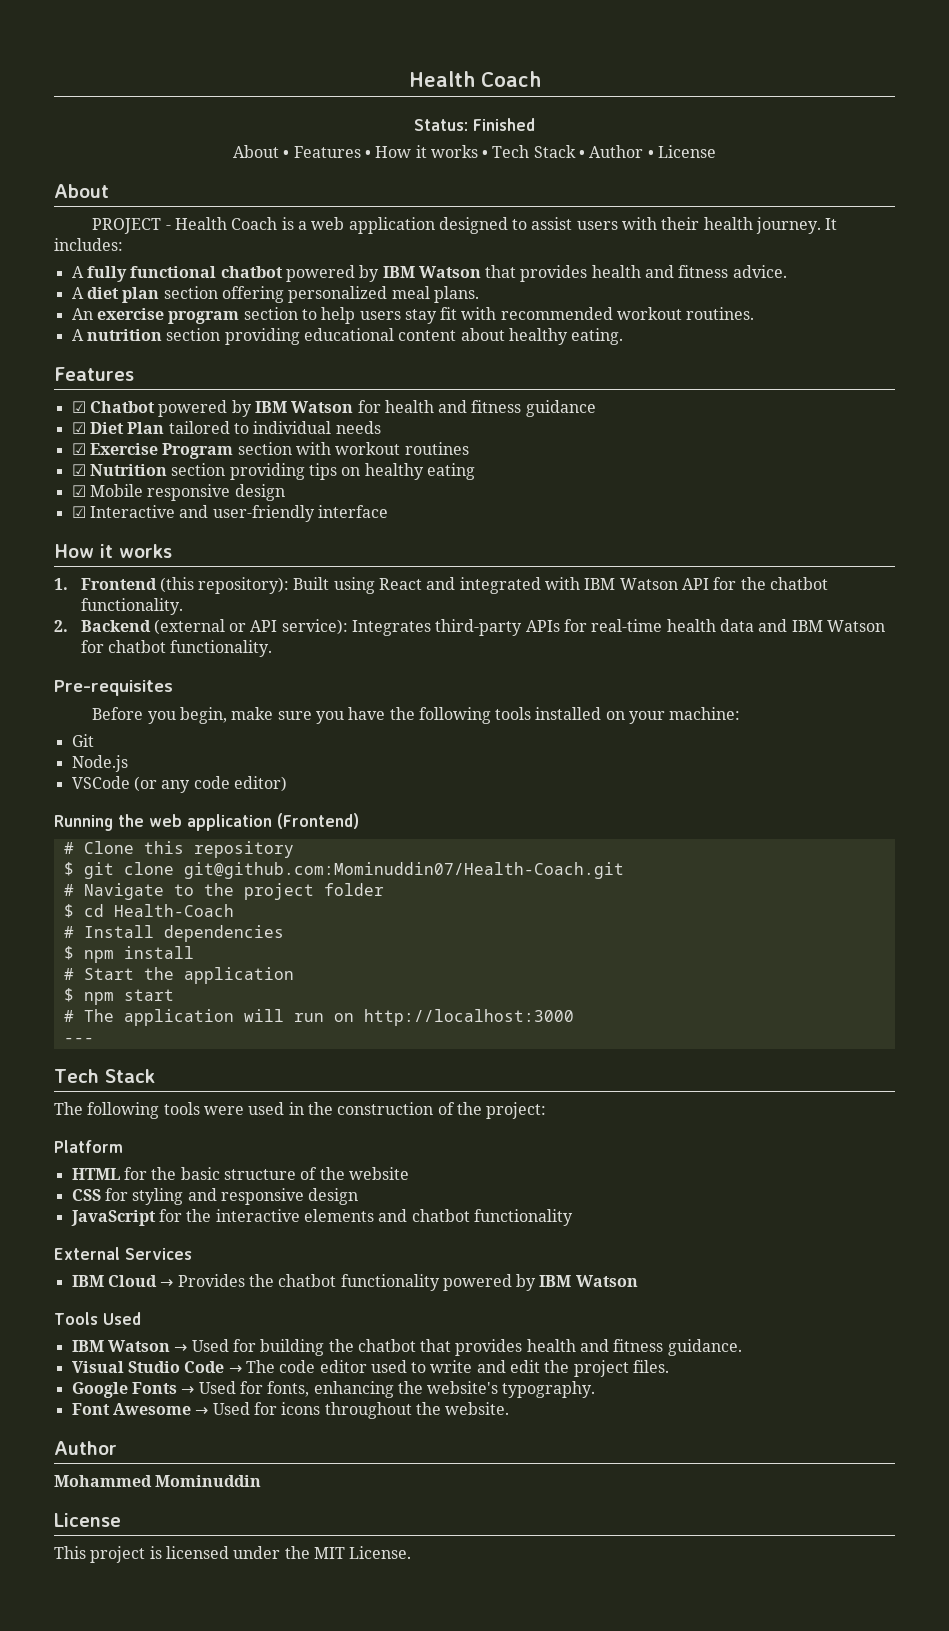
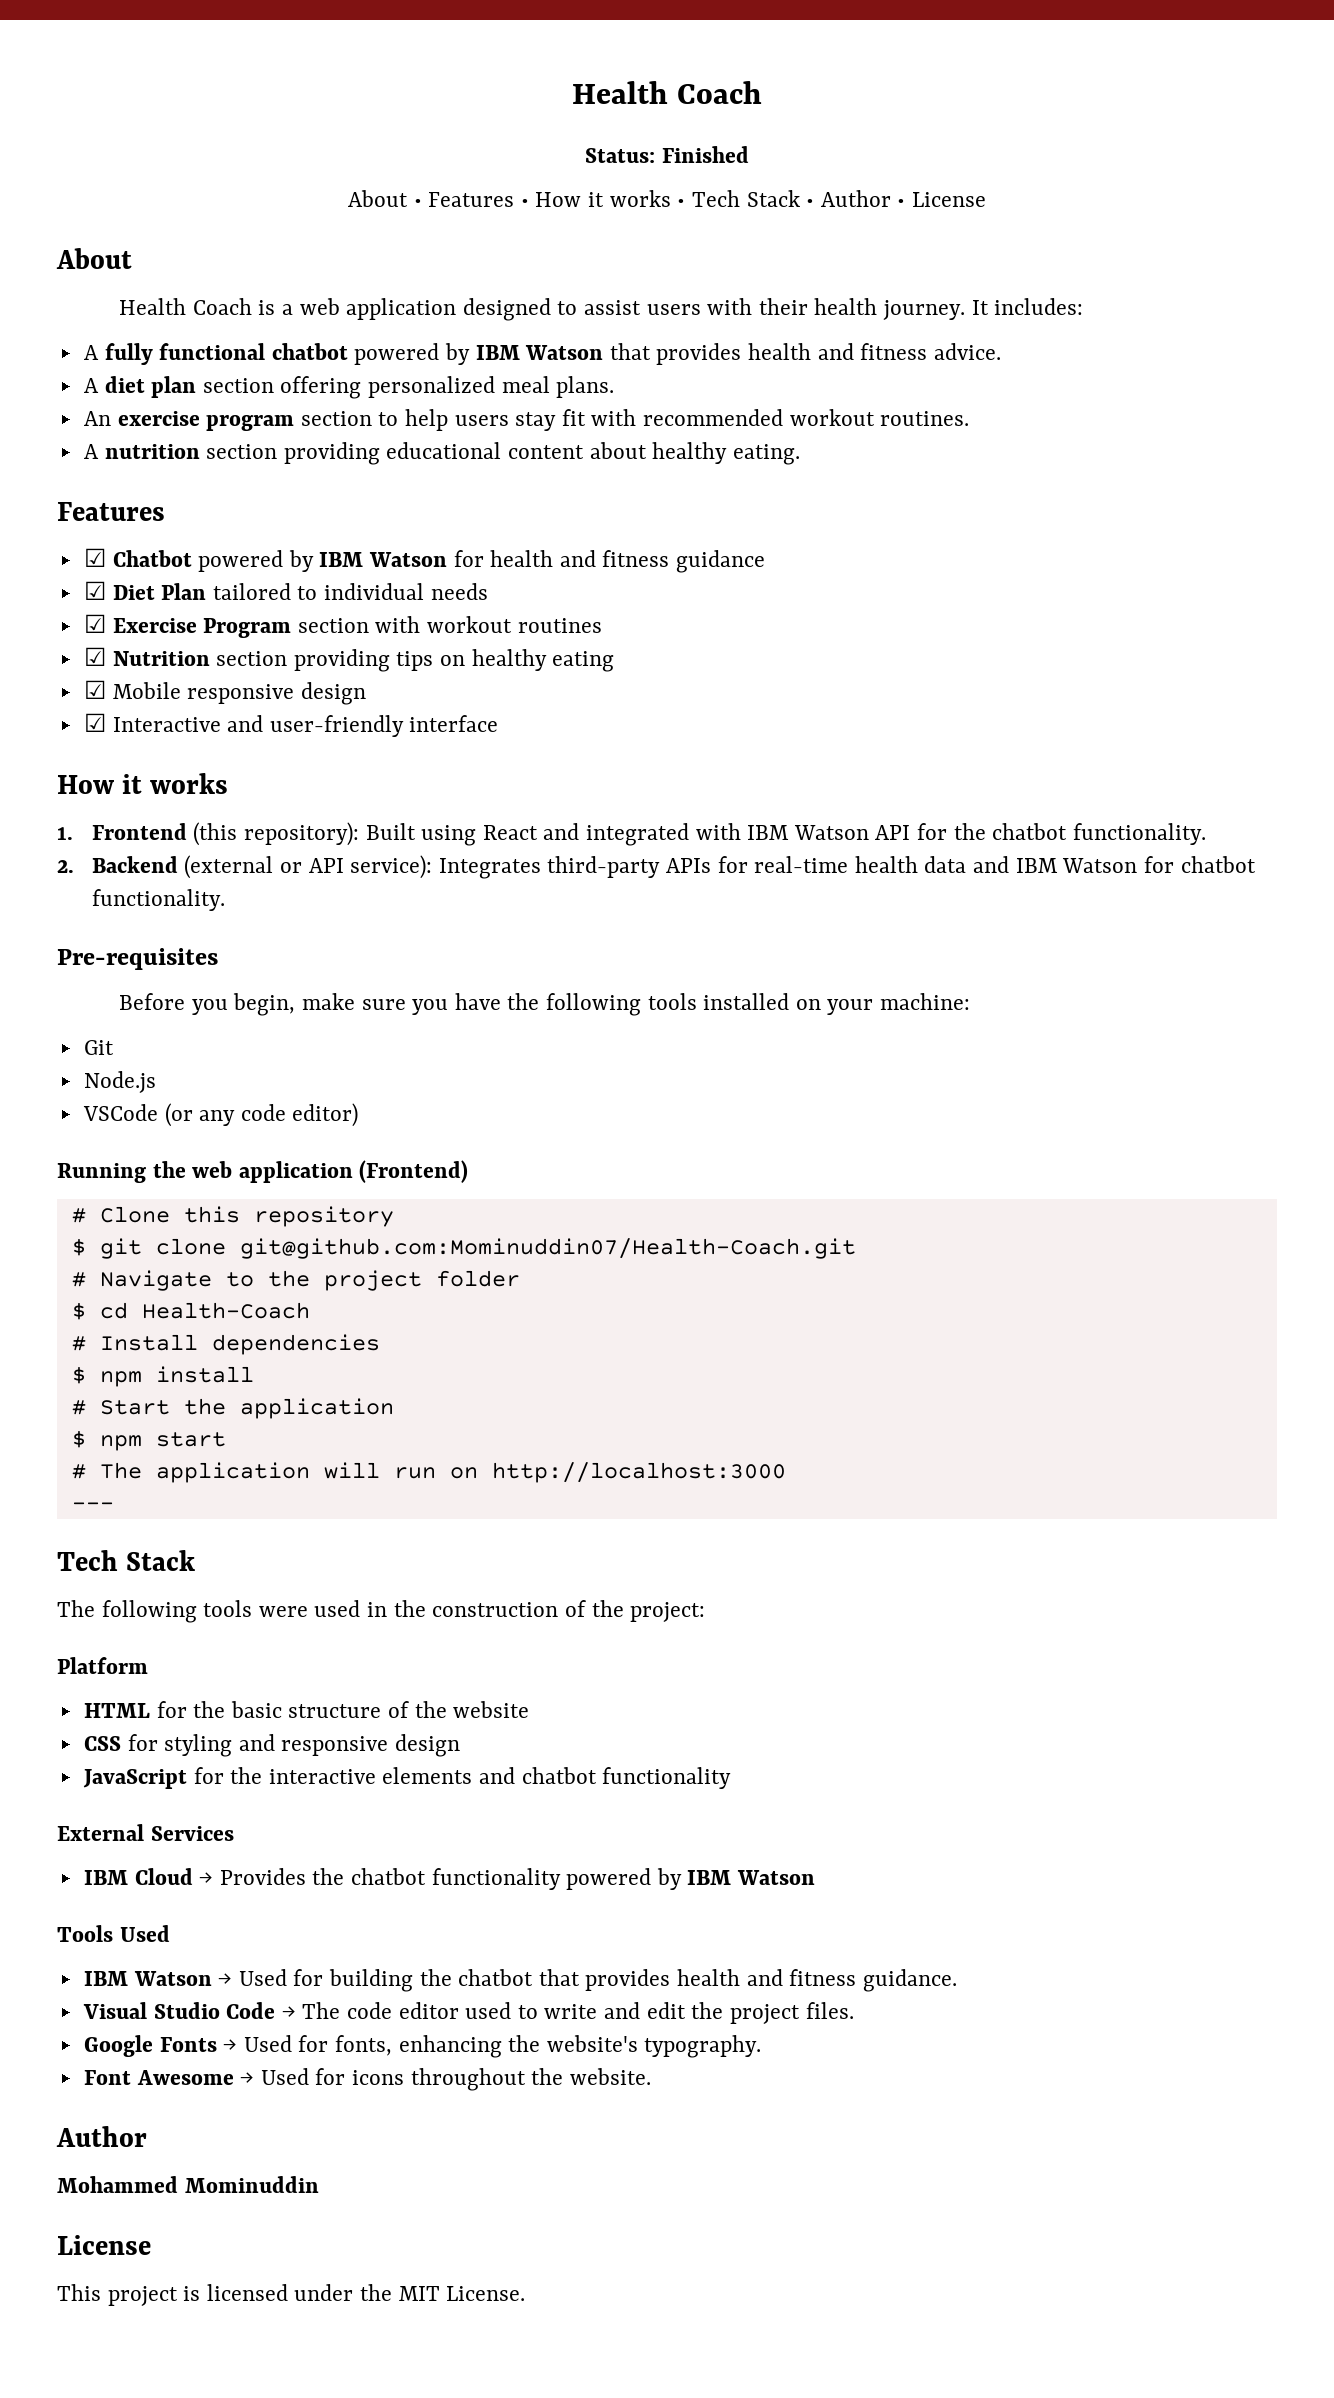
[92,218,171,234] PROJECT - -> (132, 258) none

